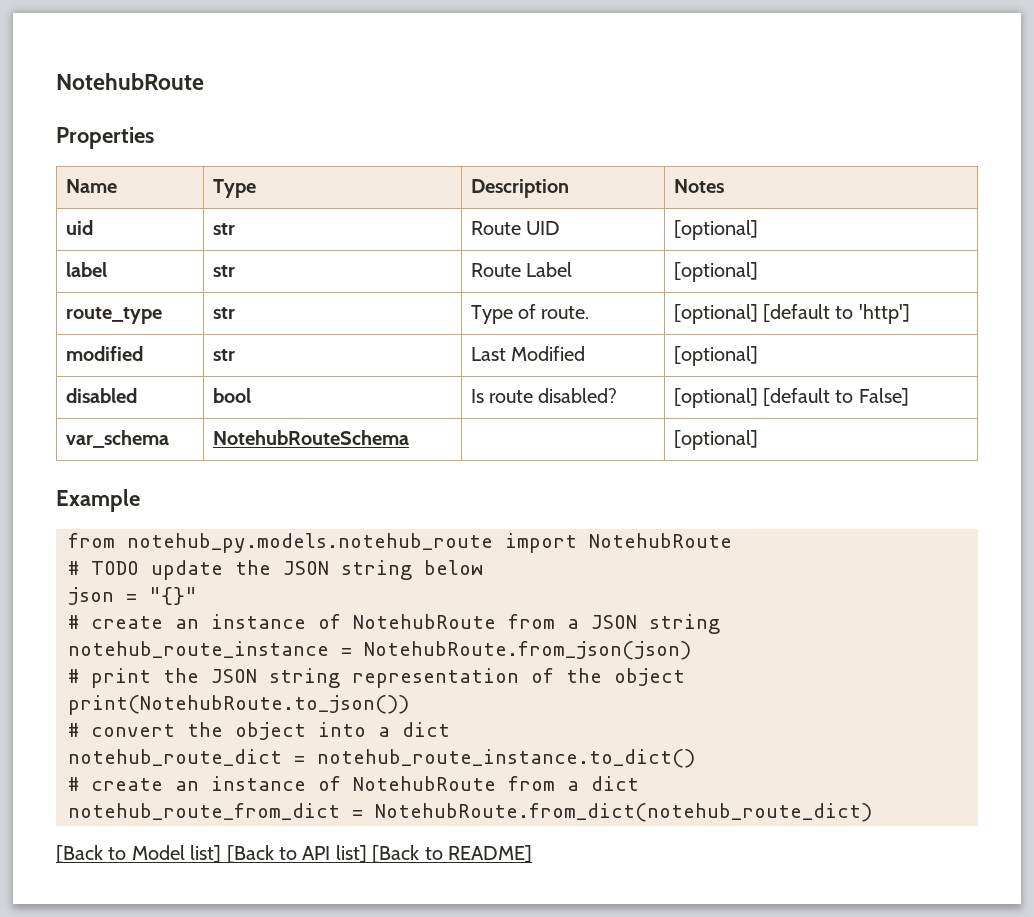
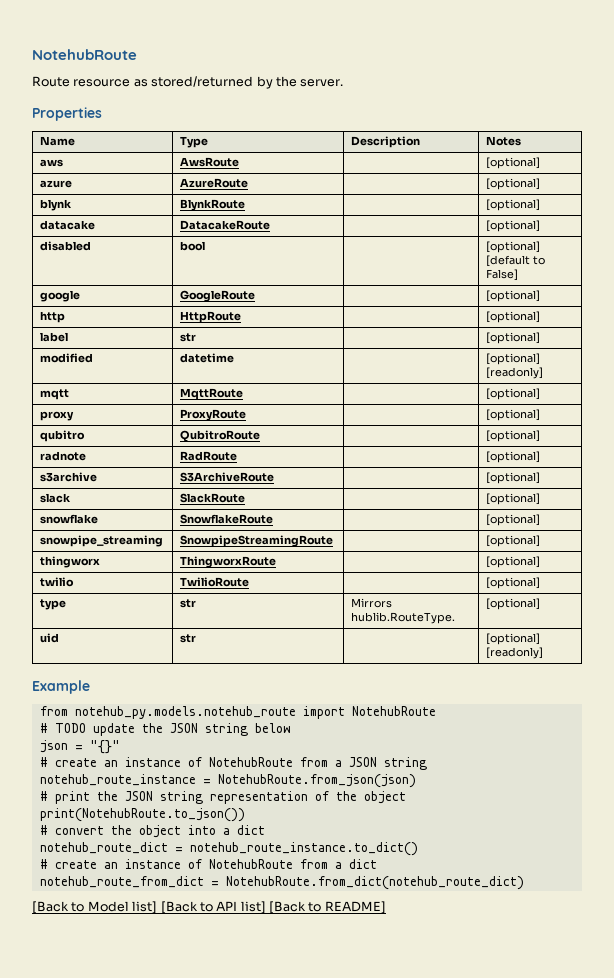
[56,73,204,90] NotehubRoute -> [32,49,137,60] [32,76,344,89] NotehubRoute // Route resource as stored/returned by the server.
[65,220,93,235] [212,223,235,235] [470,221,561,235] uid | str | Route UID -> [40,159,64,167] [180,157,240,167] [486,157,541,169] [40,180,73,188] [180,178,249,188] [486,178,541,190] [40,199,73,211] [180,199,246,211] [486,199,541,211] [40,220,96,230] [180,220,271,230] [486,220,541,232] [40,241,92,251] [180,241,206,251] [486,241,541,253] [486,255,546,267] [486,269,519,281] [40,290,81,302] [180,290,256,302] [486,290,541,302] [40,311,66,323] [180,311,242,323] aws | AwsRoute | | [optional] // azure | AzureRoute | | [optional] // blynk | BlynkRoute | | [optional] // datacake | DatacakeRoute | | [optional] // disabled | bool | | [optional] [default to False] // google | GoogleRoute | | [optional] // http | HttpRoute |
[470,262,573,277] [673,262,758,282] [65,307,162,324] [212,307,235,319] [470,304,590,324] [673,304,910,324] [65,346,143,361] [212,349,235,361] [470,346,586,361] [673,346,758,366] [65,388,137,403] [212,388,251,403] [470,388,618,403] [673,388,909,408] [65,430,169,448] [212,430,409,445] [673,430,758,450] Route Label | [optional] // route_type | str | Type of route. | [optional] [default to 'http'] // modified | str | Last Modified | [optional] // disabled | bool | Is route disabled? | [optional] [default to False] // var_schema | NotehubRouteSchema | | [optional] -> [486,332,541,344] [40,353,94,363] [180,353,235,363] [486,353,541,365] [486,367,544,379] [40,389,70,400] [180,388,244,400] [486,388,541,400] [40,411,75,421] [180,409,247,421] [486,409,541,421] [40,430,86,442] [180,430,261,442] [486,430,541,442] [40,451,87,461] [180,451,238,461] [486,451,541,463] [40,472,98,482] [180,472,275,482] [486,472,541,484] [40,493,72,503] [180,493,246,503] [486,493,541,505] [40,514,99,524] [180,514,274,524] [486,514,541,526] [40,535,164,547] [180,535,334,547] [486,535,541,547] [40,556,101,568] [180,556,277,568] [486,556,541,568] [40,577,75,587] [180,577,250,587] [486,577,541,589] [40,599,67,610] [180,599,197,608] [351,598,393,608] [351,612,456,624] [486,598,541,610] [40,633,60,643] [180,634,197,643] [486,633,541,645] [486,647,544,659] | [optional] // modified | datetime | | [optional] [readonly] // mqtt | MqttRoute | | [optional] // proxy | ProxyRoute | | [optional] // qubitro | QubitroRoute | | [optional] // radnote | RadRoute | | [optional] // s3archive | S3ArchiveRoute | | [optional] // slack | SlackRoute | | [optional] // snowflake | SnowflakeRoute | | [optional] // snowpipe_streaming | SnowpipeStreamingRoute | | [optional] // thingworx | ThingworxRoute | | [optional] // twilio | TwilioRoute | | [optional] // type | str | Mirrors hublib.RouteType. | [optional] // uid | str | | [optional] [readonly]

